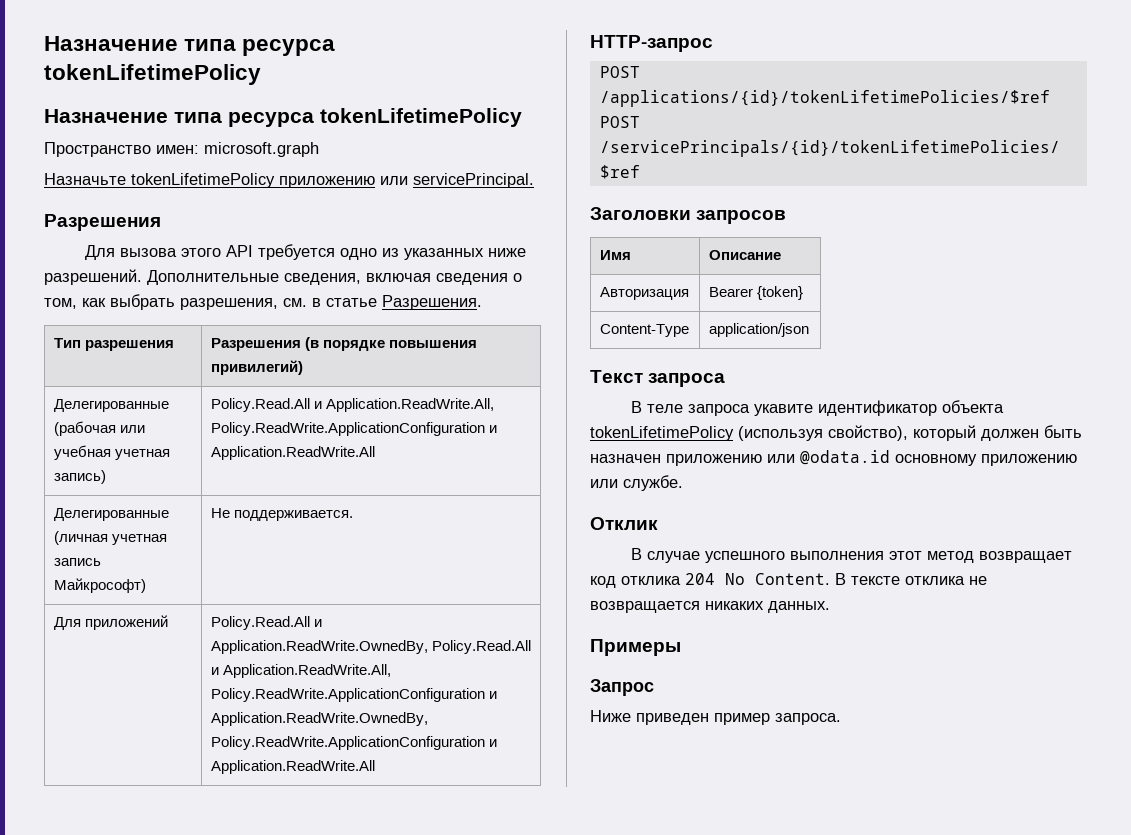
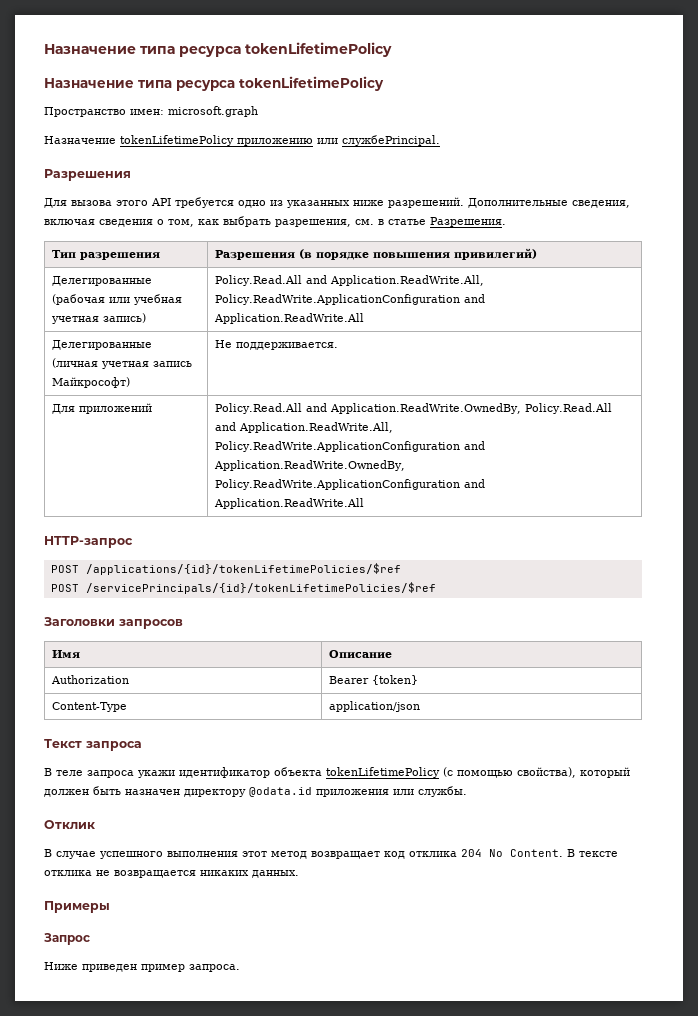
[44,173,126,185] Назначьте -> [44,136,116,144] Назначение
[413,173,534,188] servicePrincipal. -> [342,135,440,146] службеPrincipal.
[314,398,495,412] [210,422,498,436] и Application.ReadWrite.All, Policy.ReadWrite.ApplicationConfiguration и -> [306,275,485,286] [215,294,486,305] and Application.ReadWrite.All, Policy.ReadWrite.ApplicationConfiguration and
[314,619,323,627] и -> [306,403,328,412] and
[210,664,392,678] [210,688,498,702] и Application.ReadWrite.All, Policy.ReadWrite.ApplicationConfiguration и -> [215,422,394,433] [215,441,486,452] and Application.ReadWrite.All, Policy.ReadWrite.ApplicationConfiguration and
[489,739,498,747] и -> [464,479,486,488] and
[599,287,689,300] Авторизация -> [51,675,130,684] Authorization
[754,404,814,416] укавите -> [138,770,175,778] укажи
[738,425,908,441] (используя свойство), -> [443,767,576,778] (с помощью свойства),
[666,450,1077,466] [590,475,683,491] приложению или @odata.id основному приложению или службе. -> [184,786,467,797] директору @odata.id приложения или службы.

